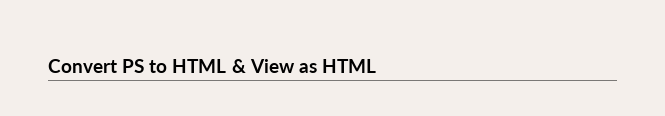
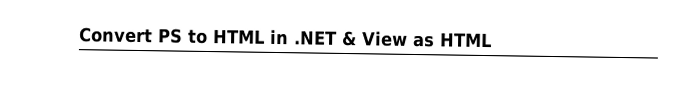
(227, 66) none -> [270,29,337,45] in .NET

